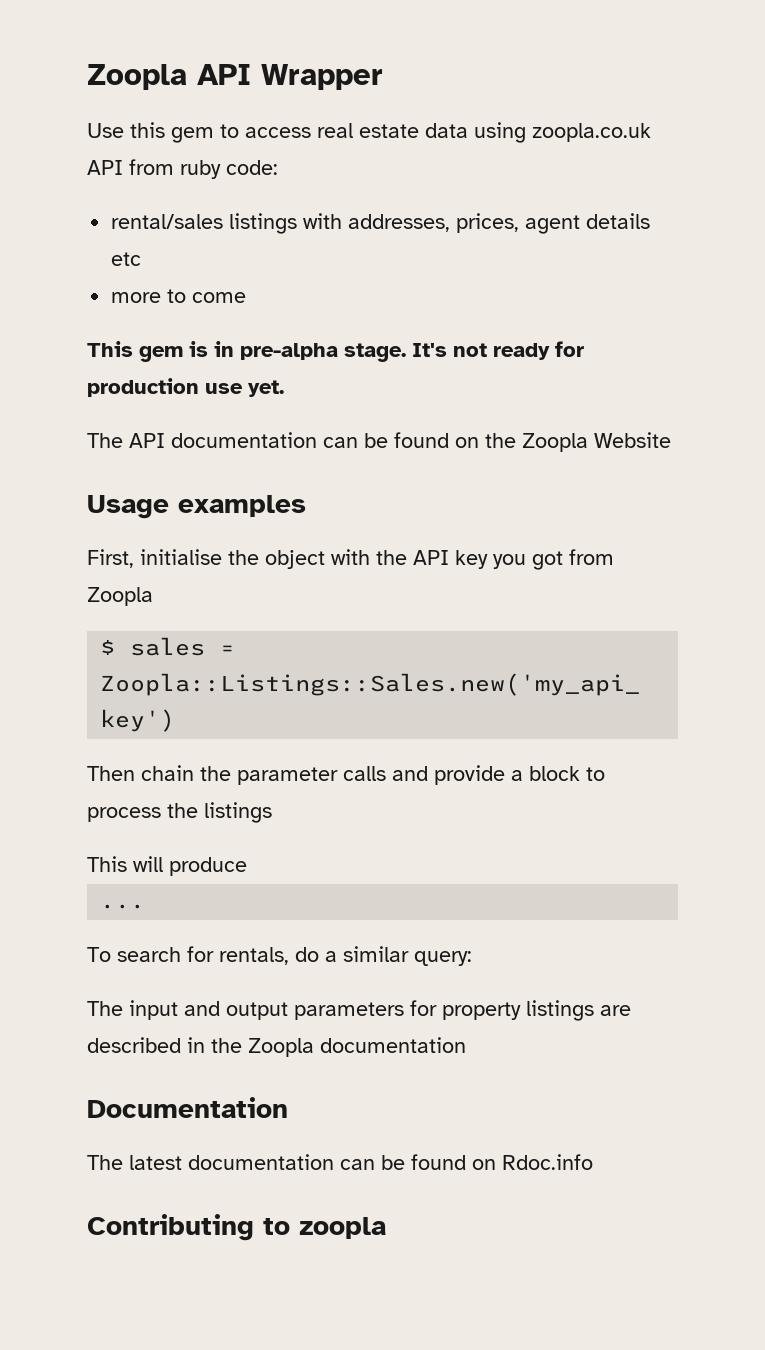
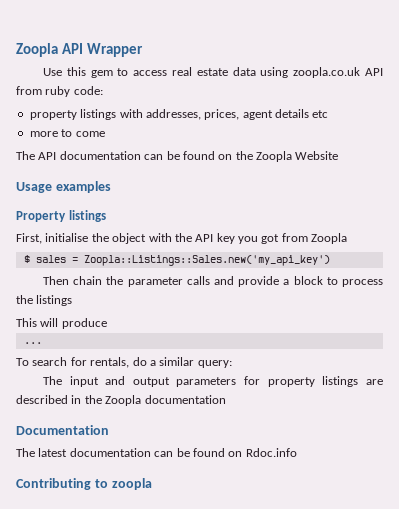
[111,214,224,229] rental/sales -> [29,110,77,120] property
[87,341,584,362] [87,378,284,397] // This gem is in pre-alpha stage. It's not ready for production use yet. -> (105, 134) none
(306, 506) none -> [16,210,106,222] // Property listings

